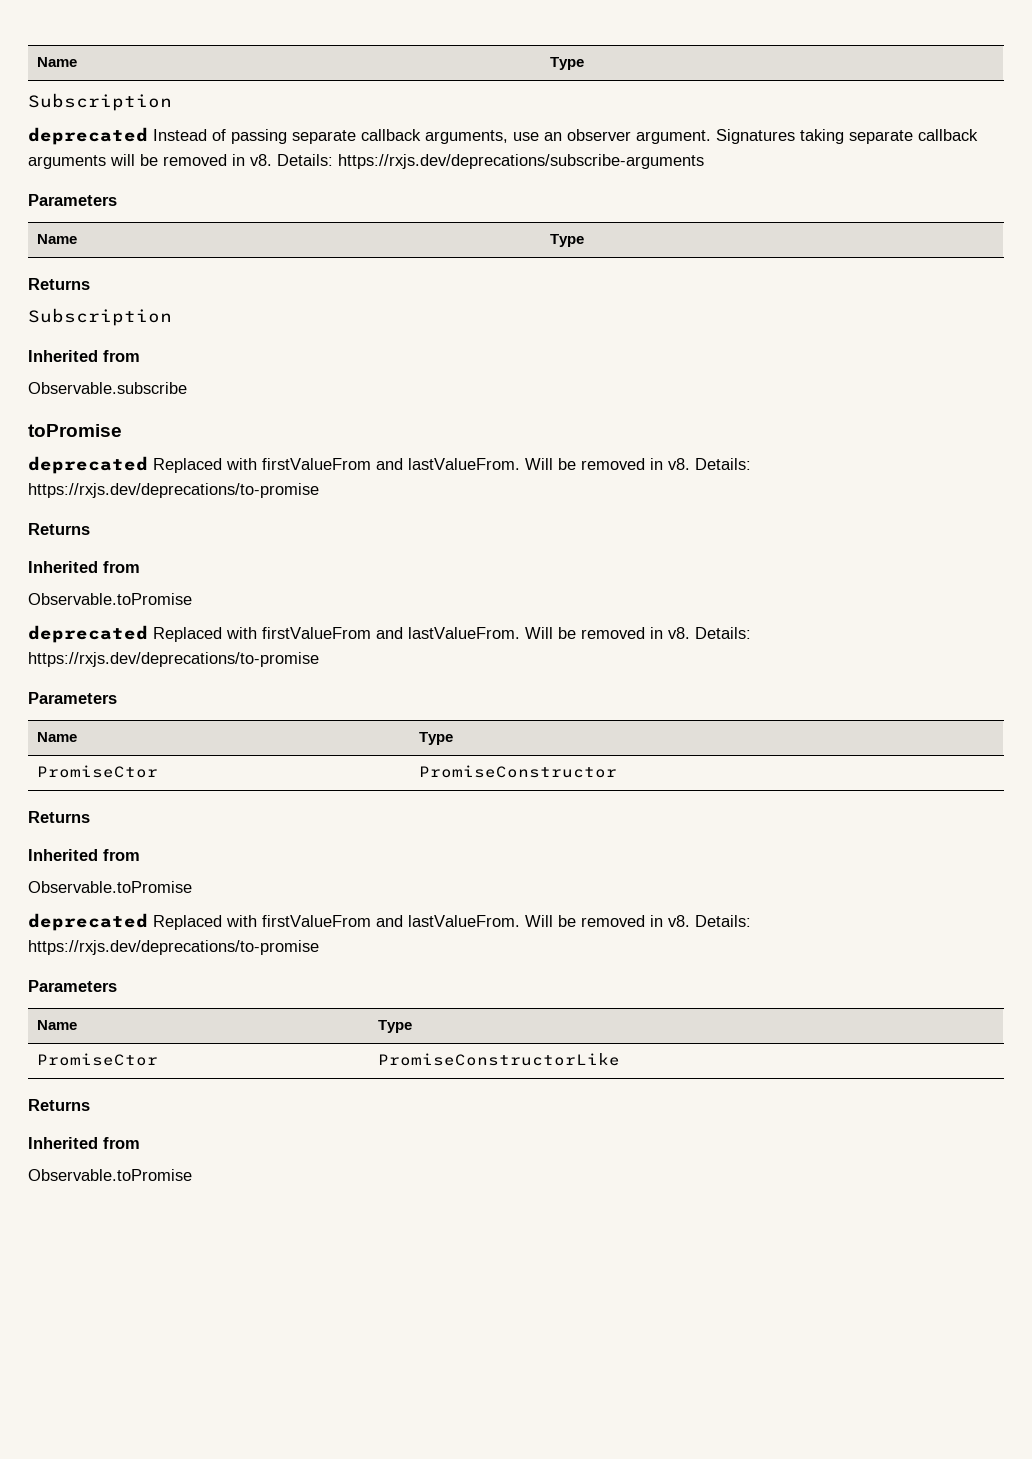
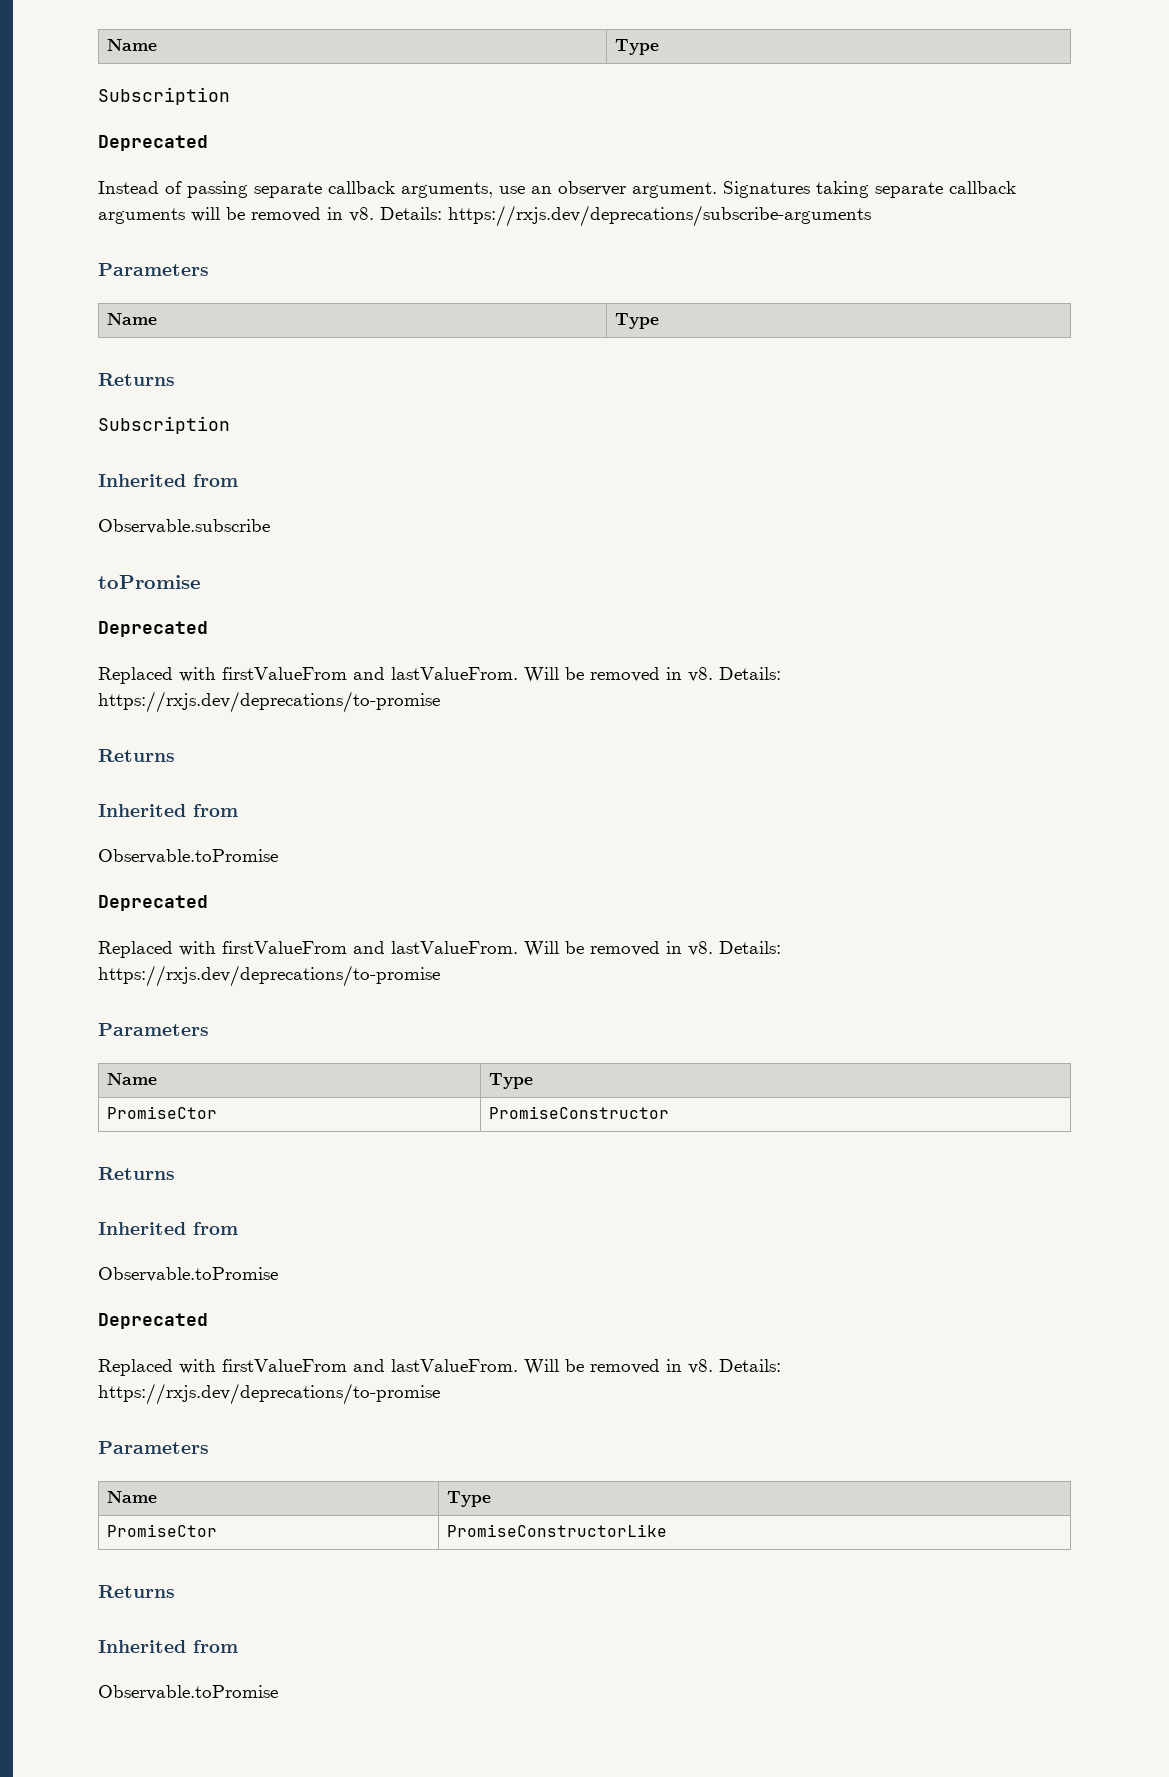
[28,127,148,145] deprecated -> [98,135,208,151] Deprecated //
[28,456,148,474] deprecated -> [98,621,208,637] Deprecated //
[28,625,148,643] deprecated -> [98,895,208,911] Deprecated //
[28,913,148,931] deprecated -> [98,1313,208,1329] Deprecated //

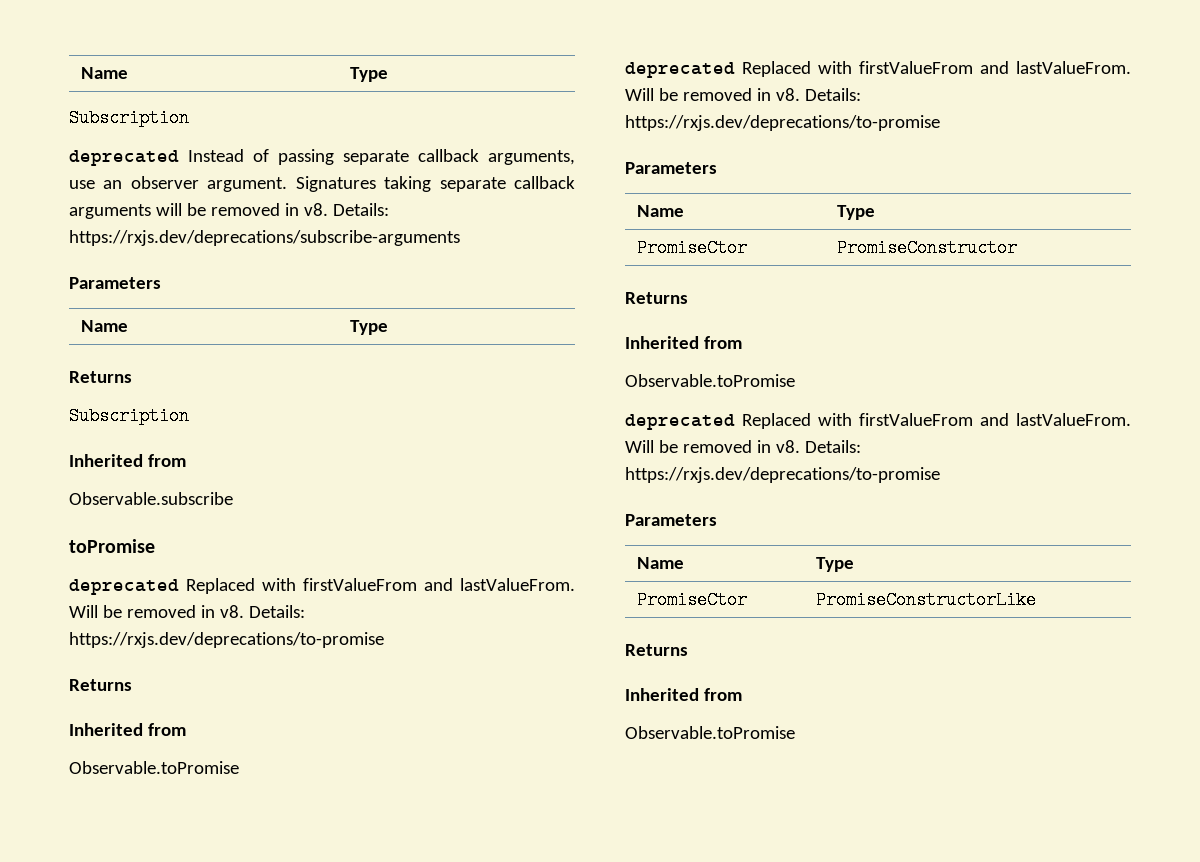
[98,135,208,151] Deprecated // -> [69,150,179,166] deprecated
[98,621,208,637] Deprecated // -> [69,579,179,595] deprecated
[98,895,208,911] Deprecated // -> [625,62,735,78] deprecated
[98,1313,208,1329] Deprecated // -> [625,414,735,430] deprecated

